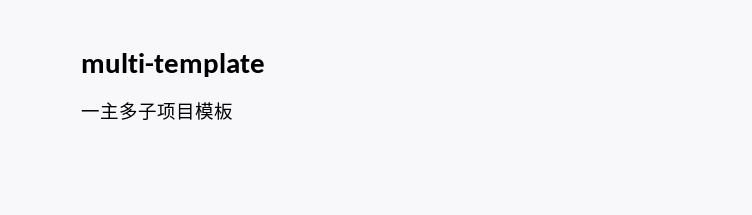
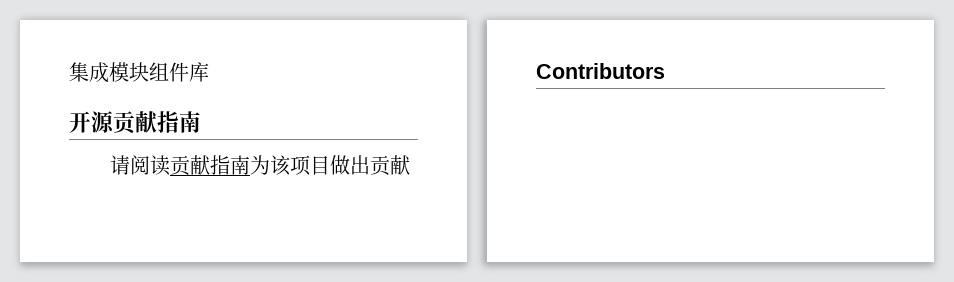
[81,53,265,77] [81,102,233,121] multi-template // 一主多子项目模板 -> [69,62,209,83] [69,111,201,135] [110,155,411,176] [536,63,665,79] 集成模块组件库 // 开源贡献指南 // 请阅读贡献指南为该项目做出贡献 // Contributors

